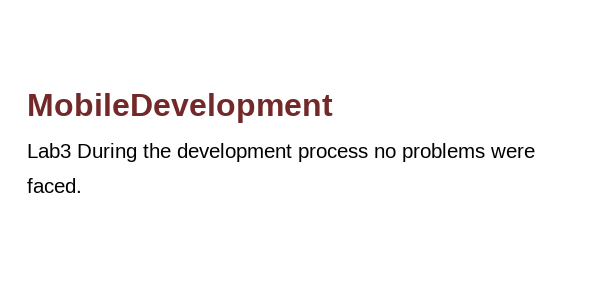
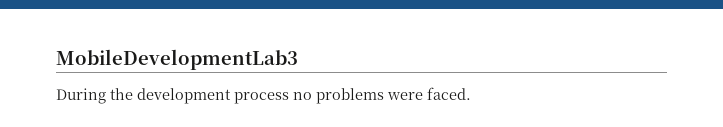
[27,93,333,123] [27,143,71,158] MobileDevelopment // Lab3 -> [56,49,298,70] MobileDevelopmentLab3 //

